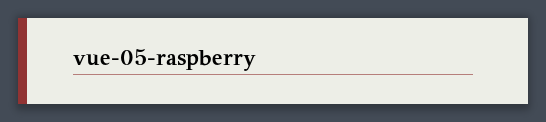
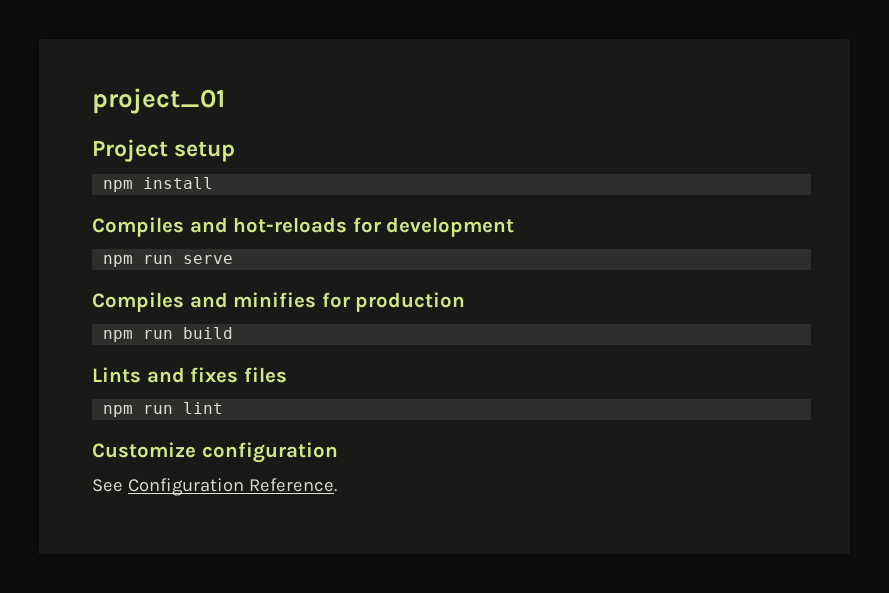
[73,49,256,71] vue-05-raspberry -> [92,88,225,114] [92,139,236,162] [103,177,214,192] [92,217,515,237] [103,255,234,267] [92,292,466,312] [103,327,234,342] [92,367,287,383] [103,402,224,417] [92,442,338,463] [92,478,337,496] project_01 // Project setup // npm install // Compiles and hot-reloads for development // npm run serve // Compiles and minifies for production // npm run build // Lints and fixes files // npm run lint // Customize configuration // See Configuration Reference.

